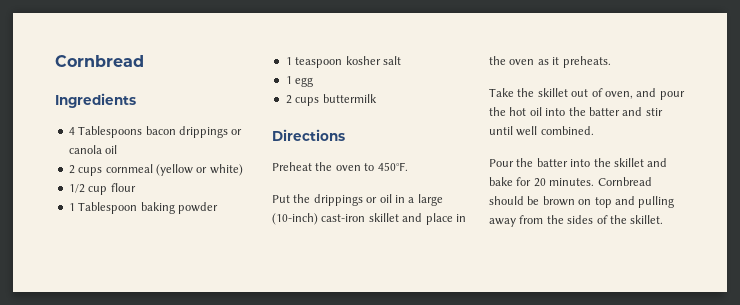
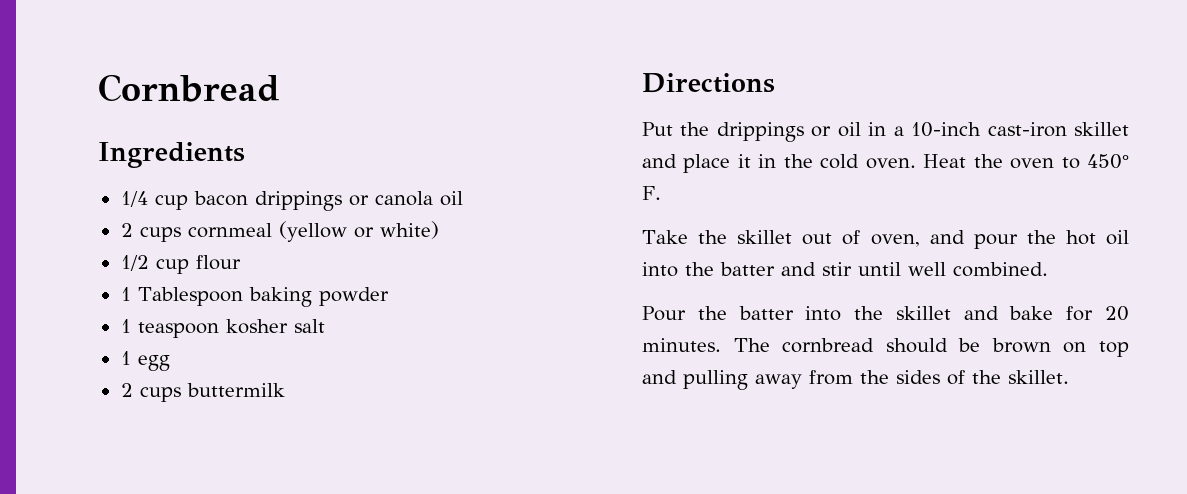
[68,126,143,138] 4 Tablespoons -> [120,191,188,210] 1/4 cup
[272,162,408,171] // Preheat the oven to 450°F. -> (775, 83) none
[417,194,443,206] [272,213,318,225] large (10-inch) -> [911,122,982,137] 10-inch
(453, 219) none -> [737,154,751,168] it
[509,56,611,68] oven as it preheats. -> [820,154,1129,169] [642,186,661,200] cold oven. Heat the oven to 450° F.
[597,177,652,186] Cornbread -> [733,338,875,353] The cornbread

